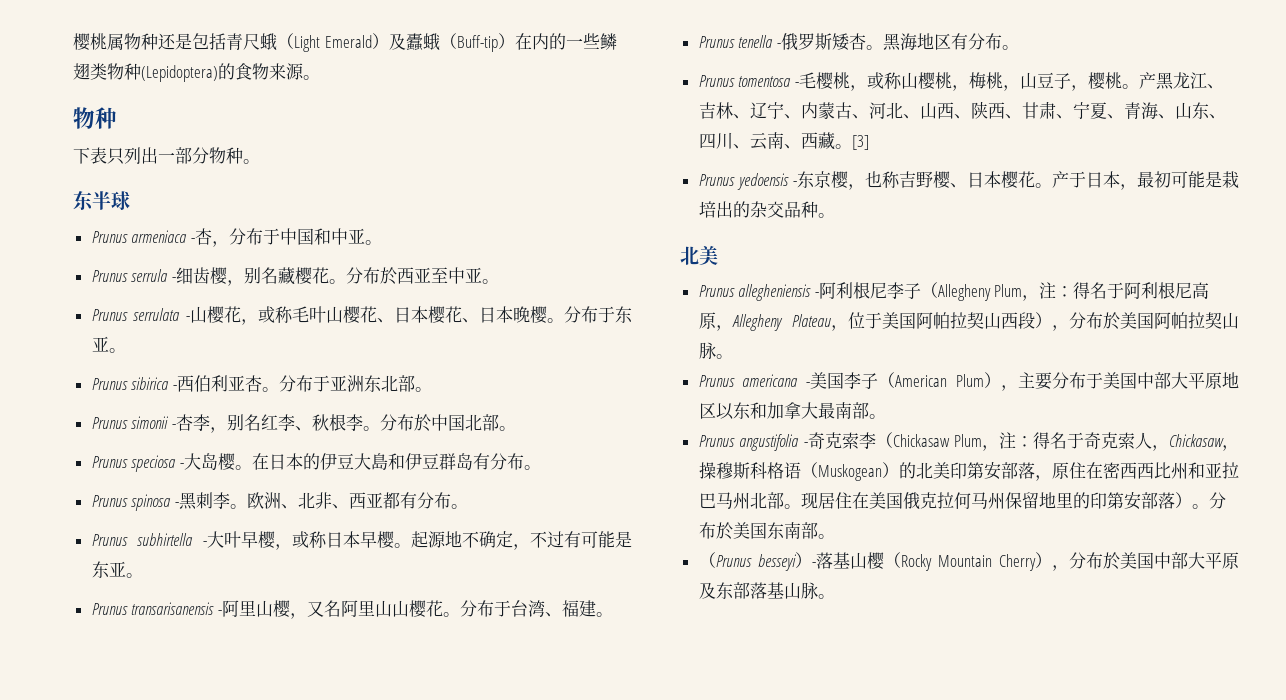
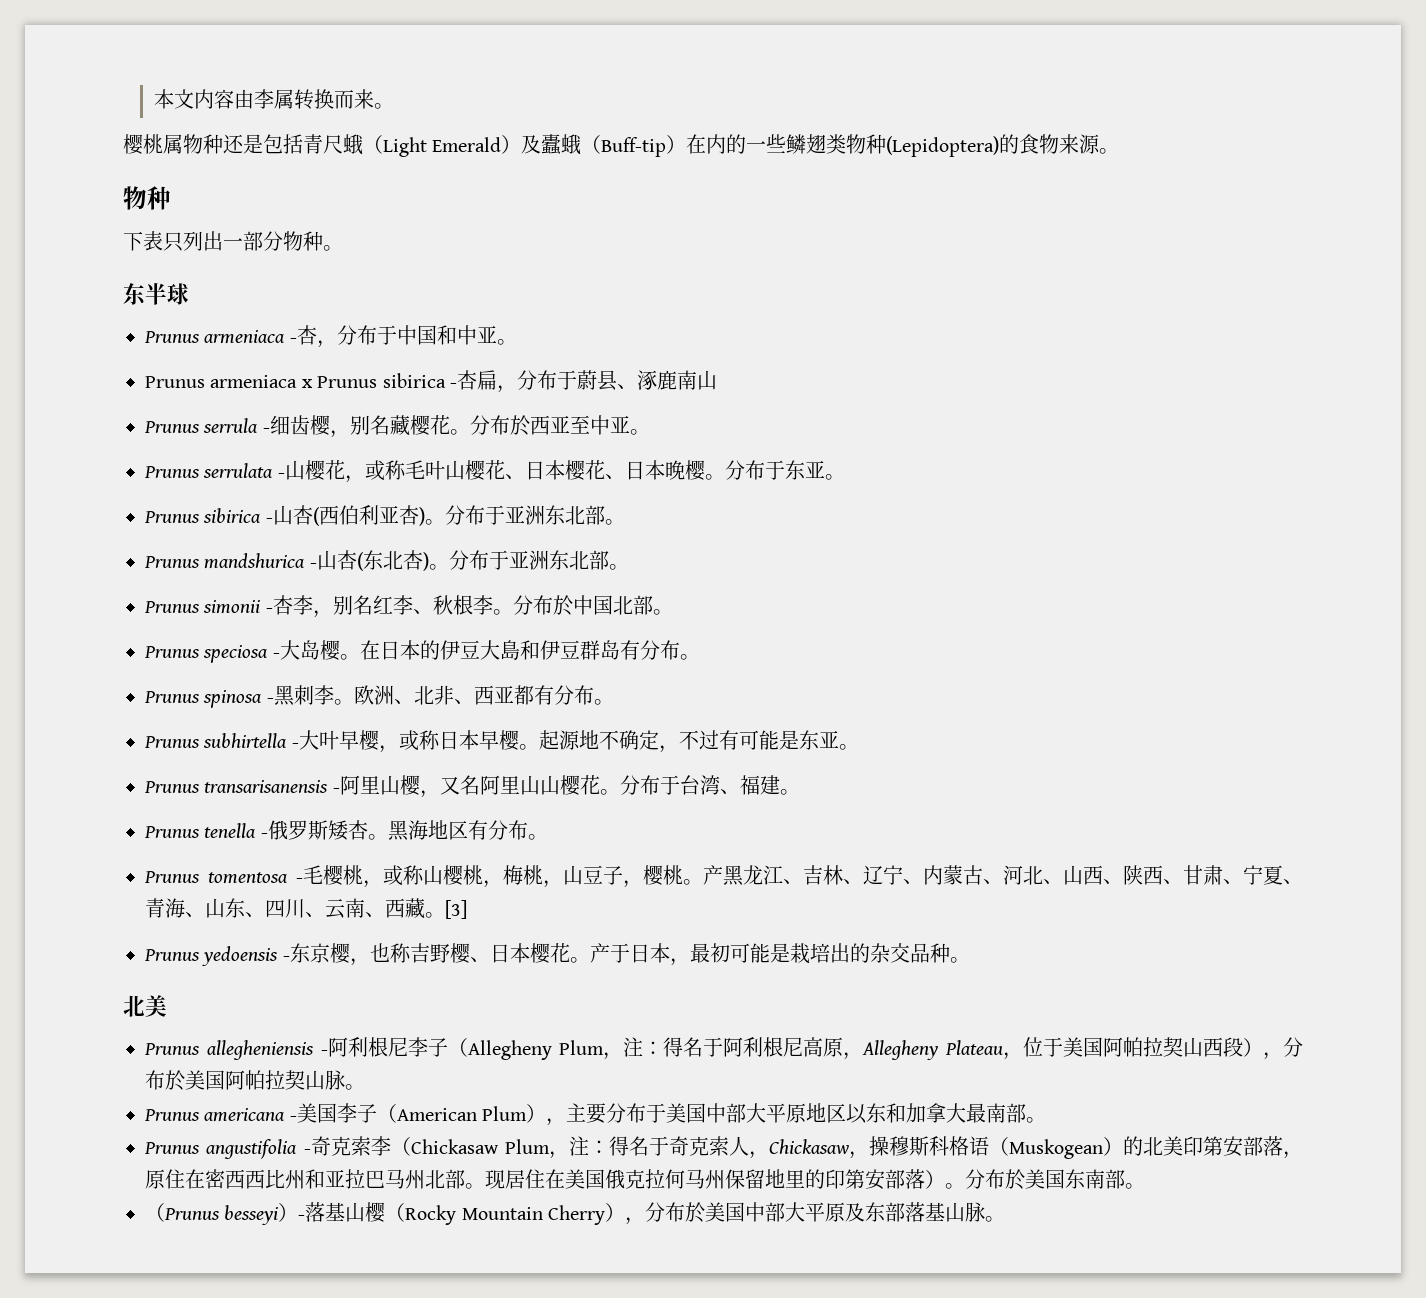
(73, 42) none -> [153,89,394,110] 本文内容由李属转换而来。 //
(382, 242) none -> [145,370,717,393] // Prunus armeniaca x Prunus sibirica -杏扁，分布于蔚县、涿鹿南山
(177, 387) none -> [272,505,320,526] 山杏(
(262, 383) none -> [418,505,625,526] [144,550,429,571] )。分布于亚洲东北部。 // Prunus mandshurica -山杏(东北杏)

